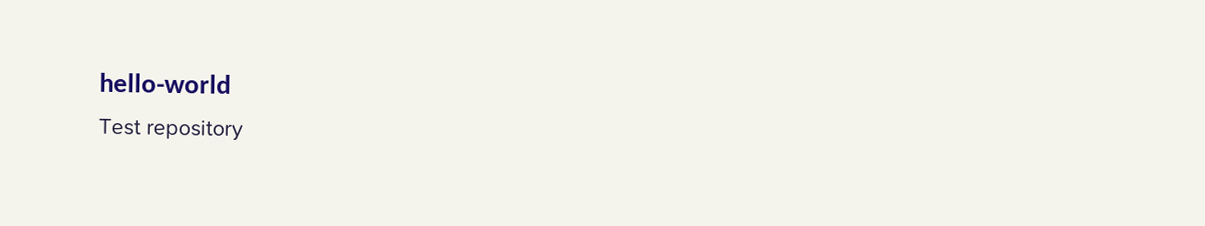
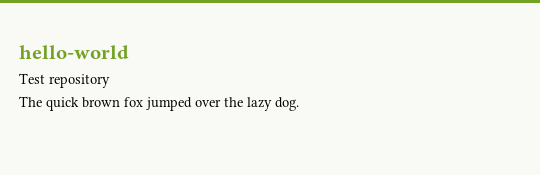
(243, 130) none -> [19,96,299,111] // The quick brown fox jumped over the lazy dog.

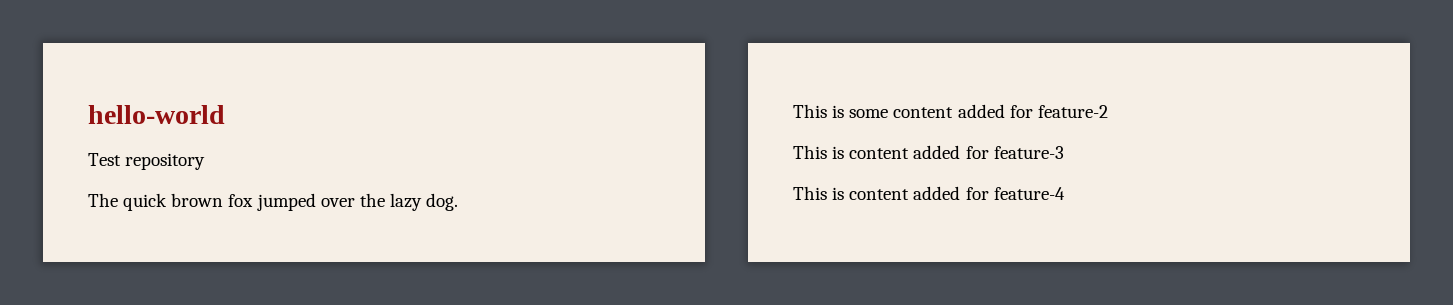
(299, 104) none -> [793,104,1108,118] [793,145,1064,159] [793,186,1065,200] // This is some content added for feature-2 // This is content added for feature-3 // This is content added for feature-4

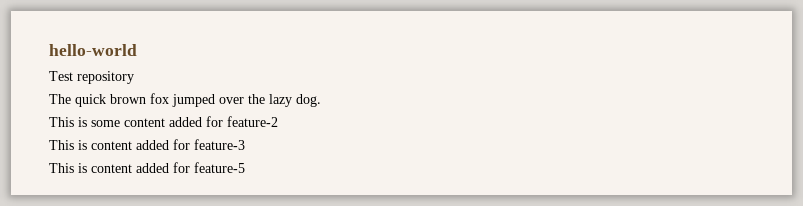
[993,187,1065,200] feature-4 -> [194,162,245,173] feature-5

